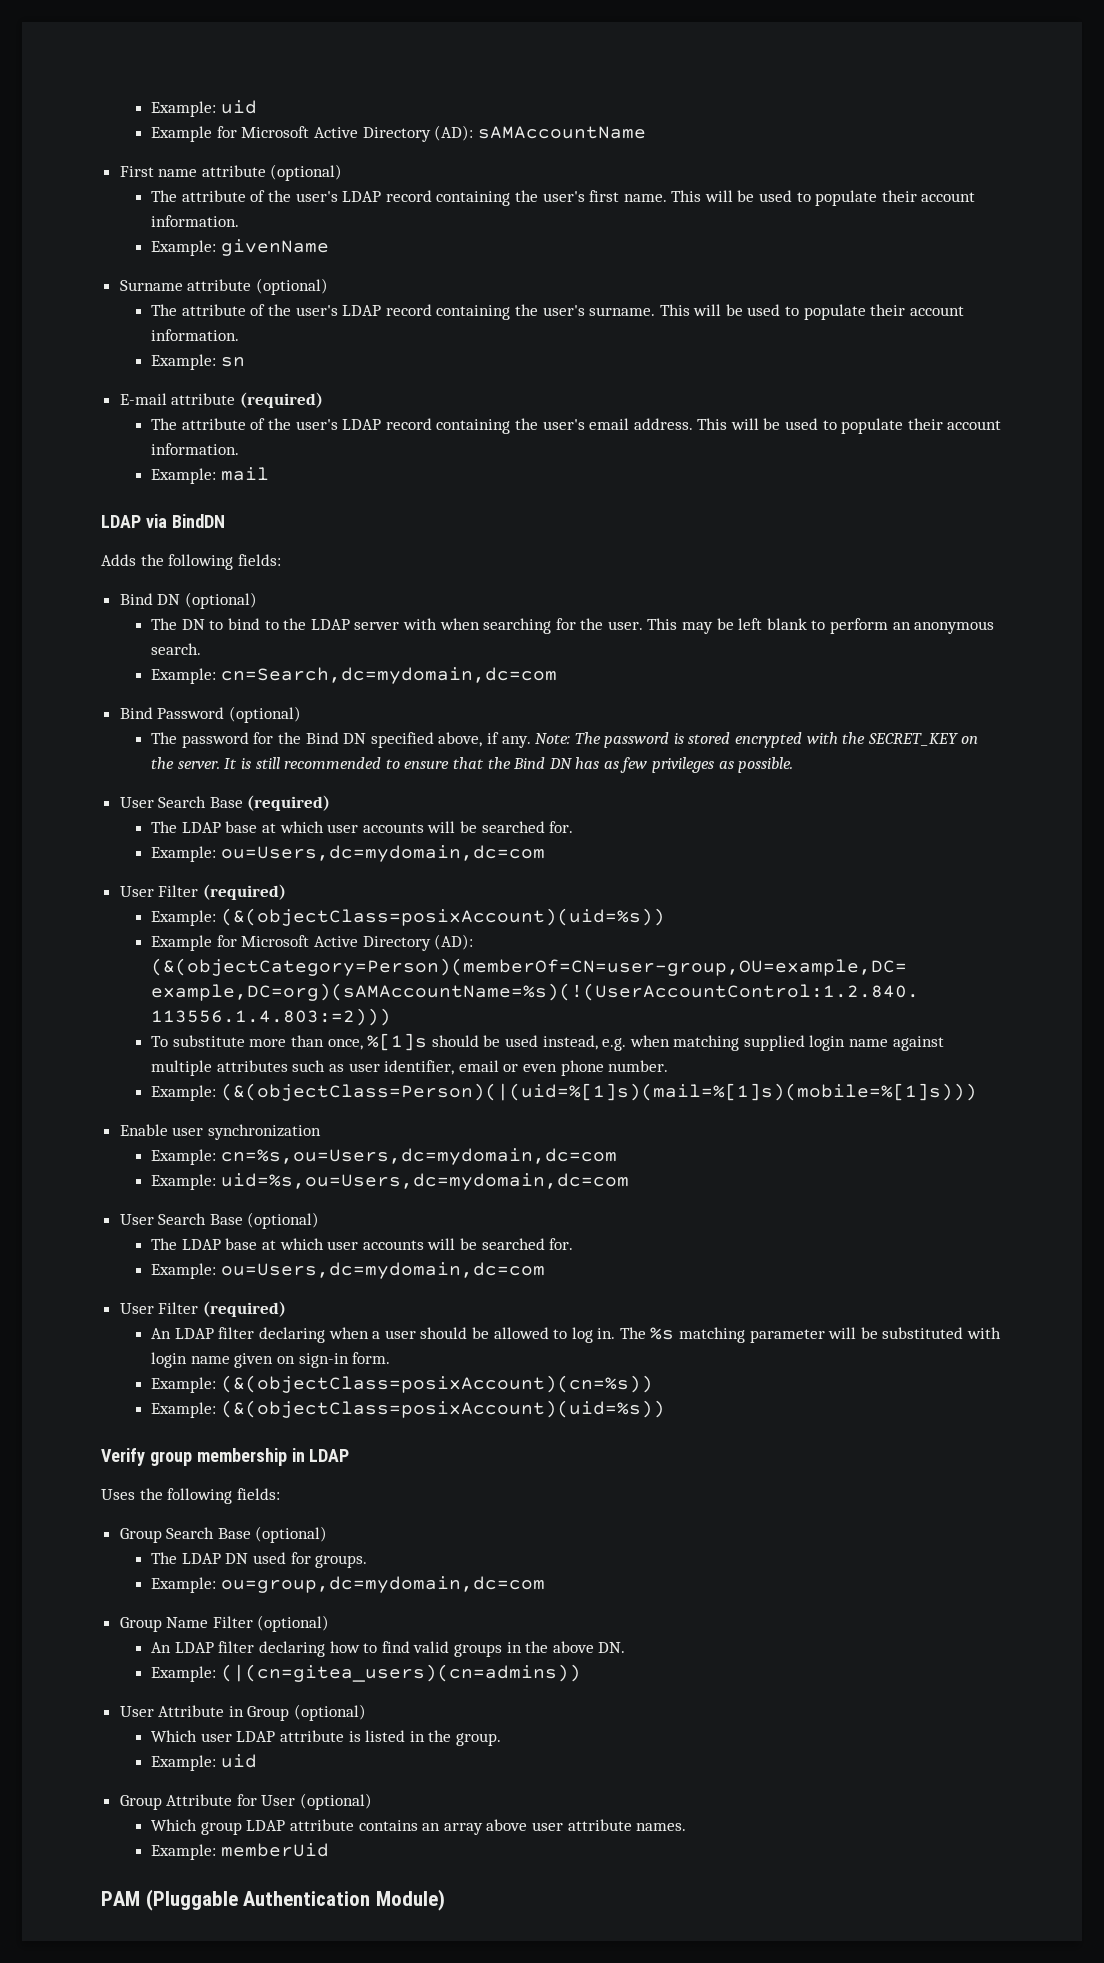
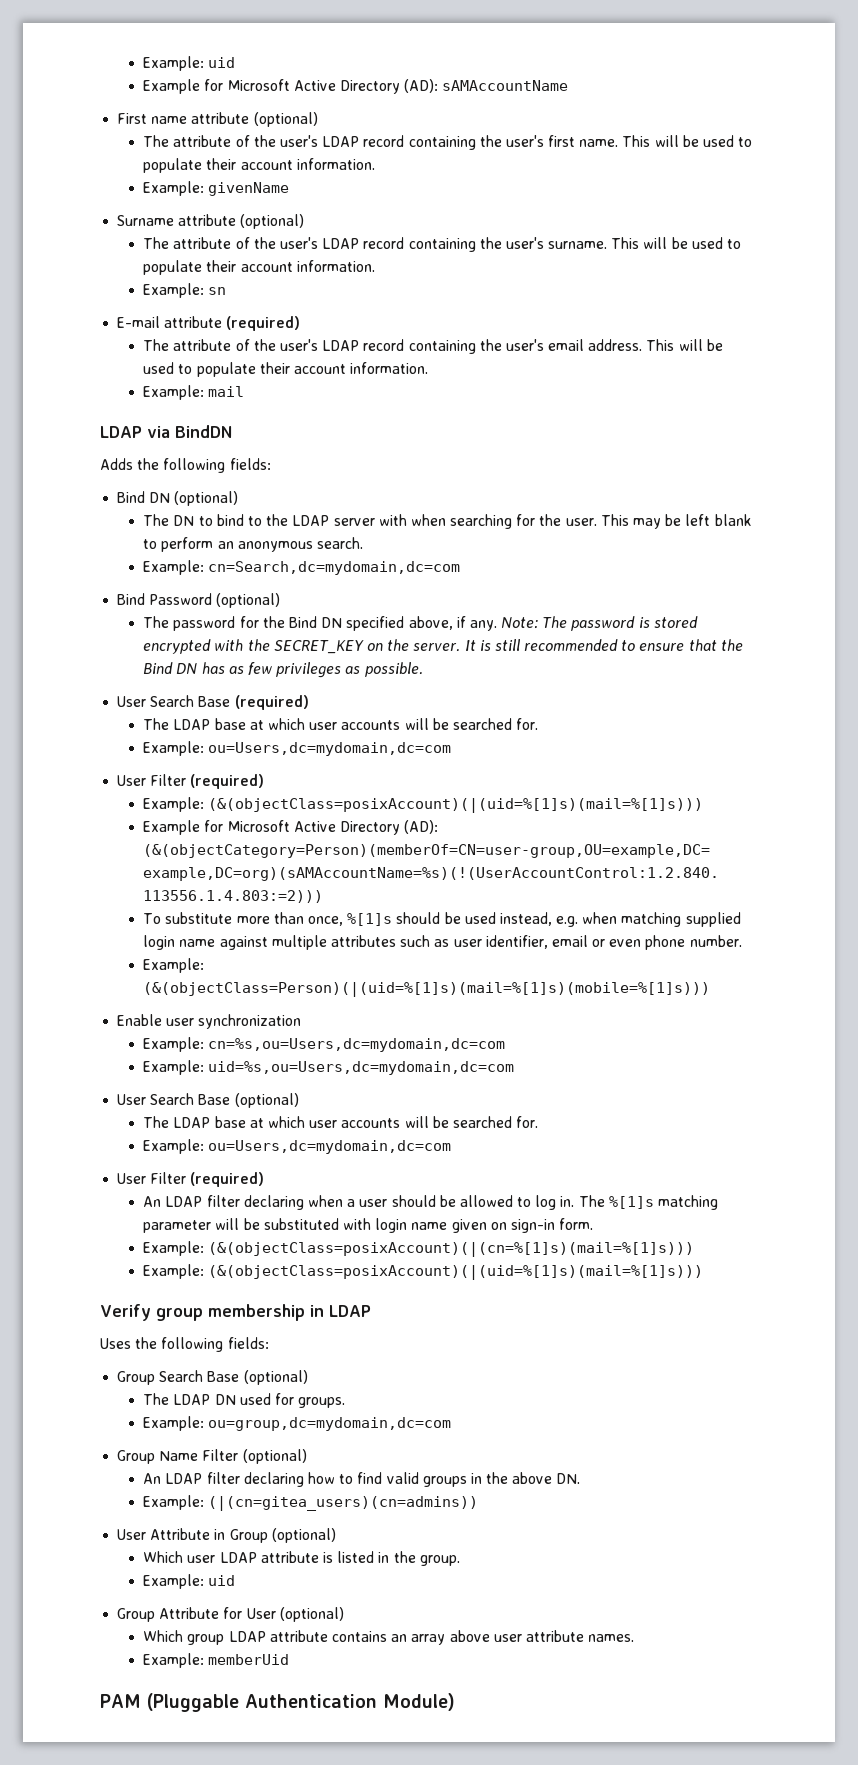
[220,908,665,926] (&(objectClass=posixAccount)(uid=%s)) -> [208,798,704,813] (&(objectClass=posixAccount)(|(uid=%[1]s)(mail=%[1]s)))
[650,1327,675,1340] %s -> [608,1196,654,1209] %[1]s
[220,1375,653,1393] [151,1400,665,1418] (&(objectClass=posixAccount)(cn=%s)) // Example: (&(objectClass=posixAccount)(uid=%s)) -> [208,1242,695,1257] [143,1264,704,1280] (&(objectClass=posixAccount)(|(cn=%[1]s)(mail=%[1]s))) // Example: (&(objectClass=posixAccount)(|(uid=%[1]s)(mail=%[1]s)))

